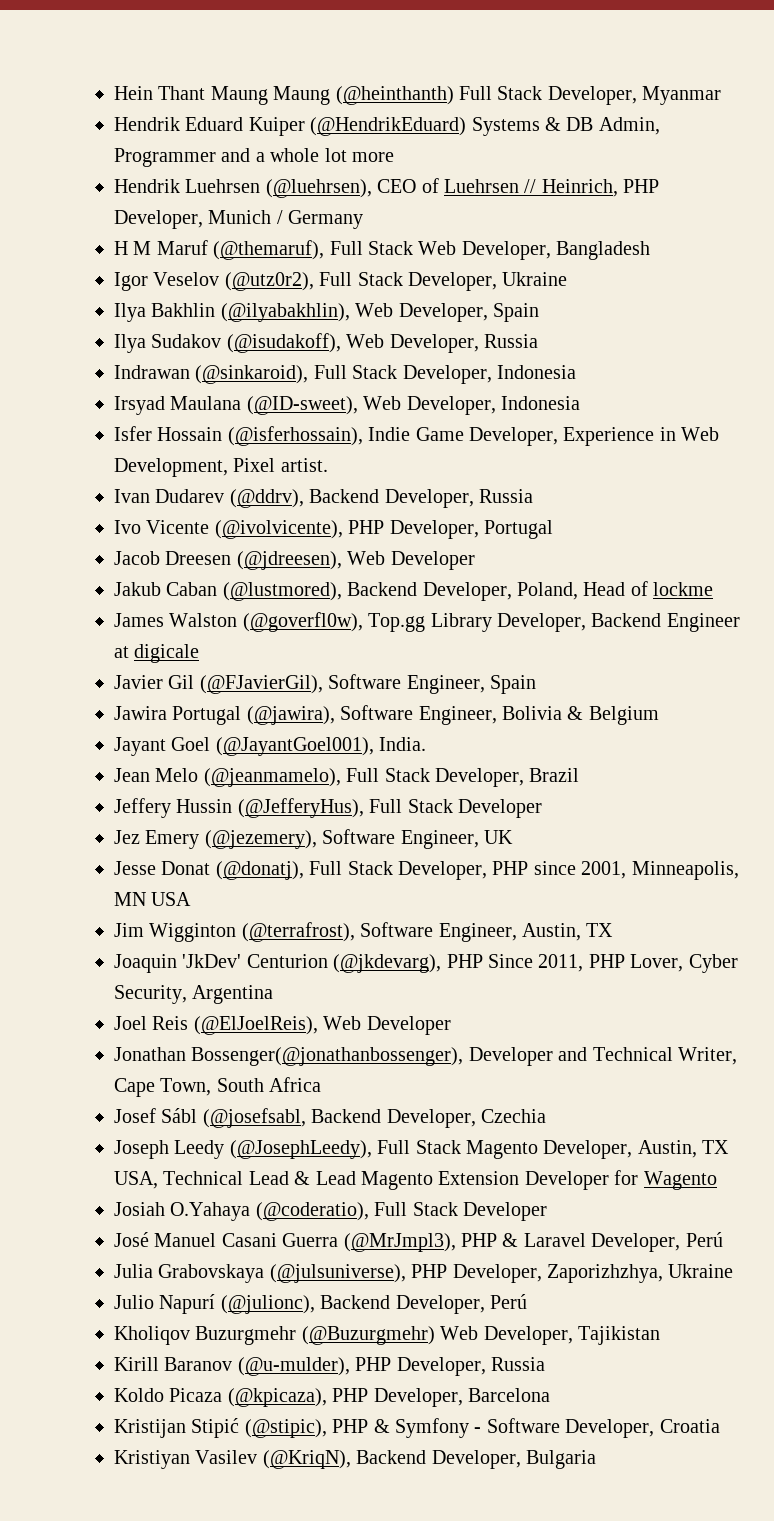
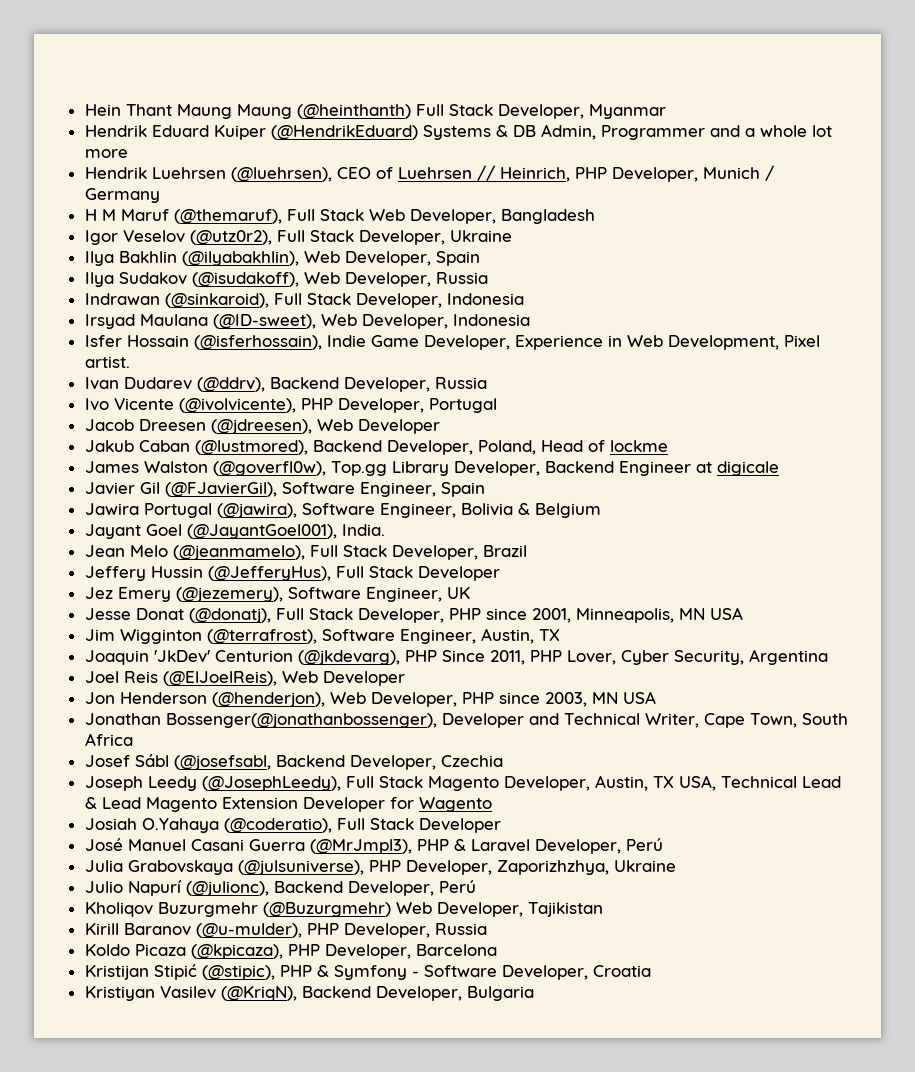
(451, 1025) none -> [84,691,656,707] // Jon Henderson (@henderjon), Web Developer, PHP since 2003, MN USA

